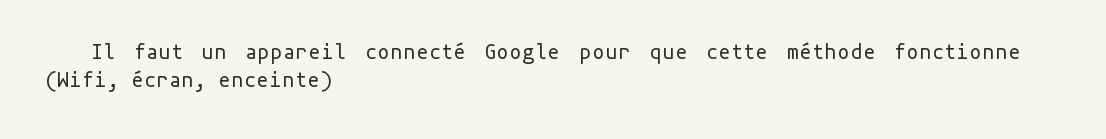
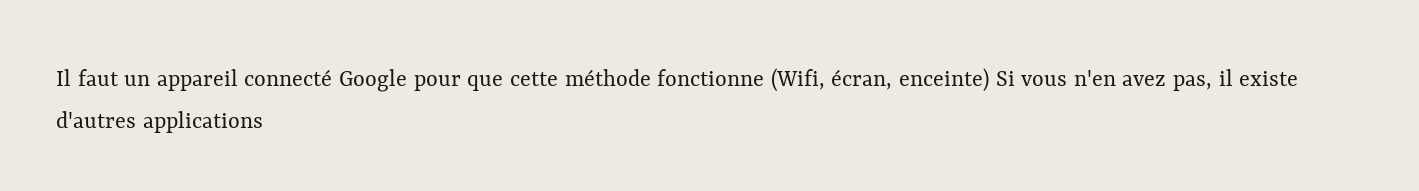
(333, 81) none -> [995,69,1299,91] [56,111,263,133] Si vous n'en avez pas, il existe d'autres applications

